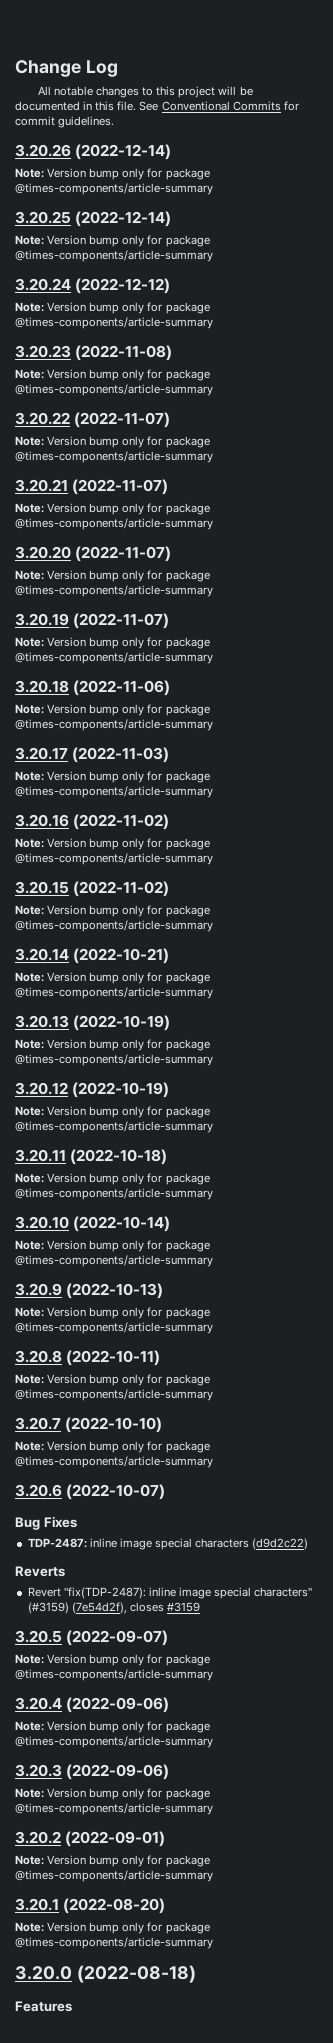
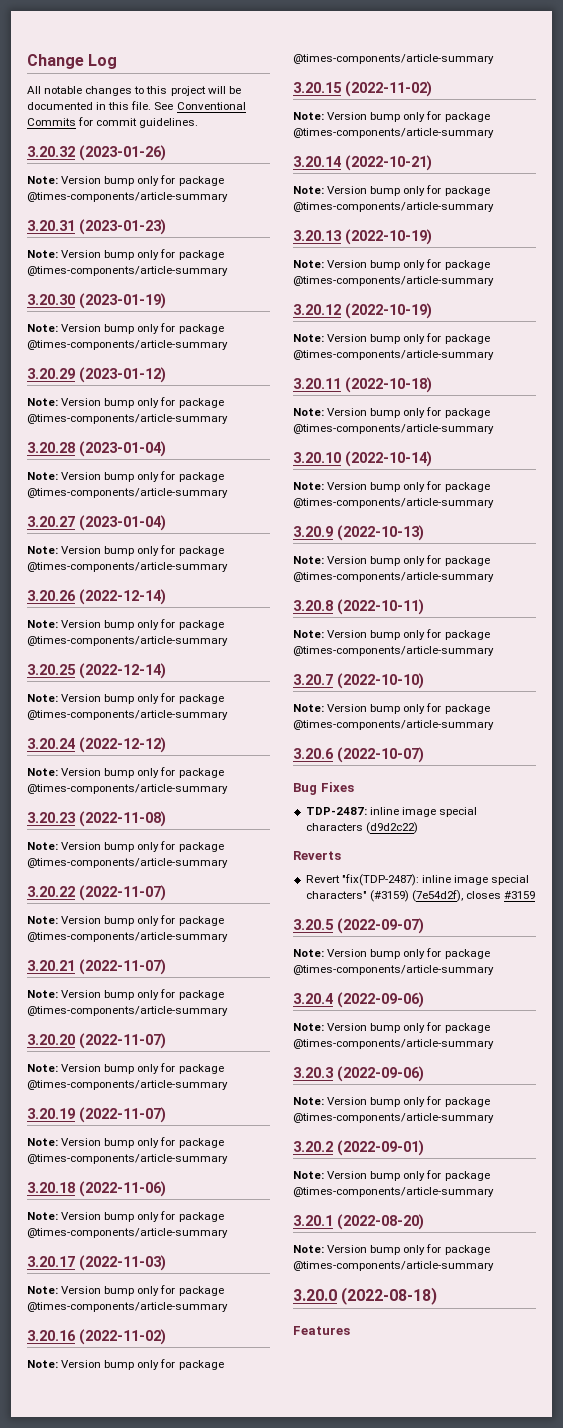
(115, 122) none -> [27,145,166,161] [27,175,224,186] [27,192,228,202] [27,219,166,235] [27,249,224,260] [27,266,228,276] [27,293,166,309] [27,323,224,334] [27,340,228,350] [27,367,166,383] [27,397,224,408] [27,414,228,424] [27,441,166,457] [27,471,224,482] [27,488,228,498] [27,515,166,531] [27,545,224,556] [27,562,228,572] // 3.20.32 (2023-01-26) // Note: Version bump only for package @times-components/article-summary // 3.20.31 (2023-01-23) // Note: Version bump only for package @times-components/article-summary // 3.20.30 (2023-01-19) // Note: Version bump only for package @times-components/article-summary // 3.20.29 (2023-01-12) // Note: Version bump only for package @times-components/article-summary // 3.20.28 (2023-01-04) // Note: Version bump only for package @times-components/article-summary // 3.20.27 (2023-01-04) // Note: Version bump only for package @times-components/article-summary

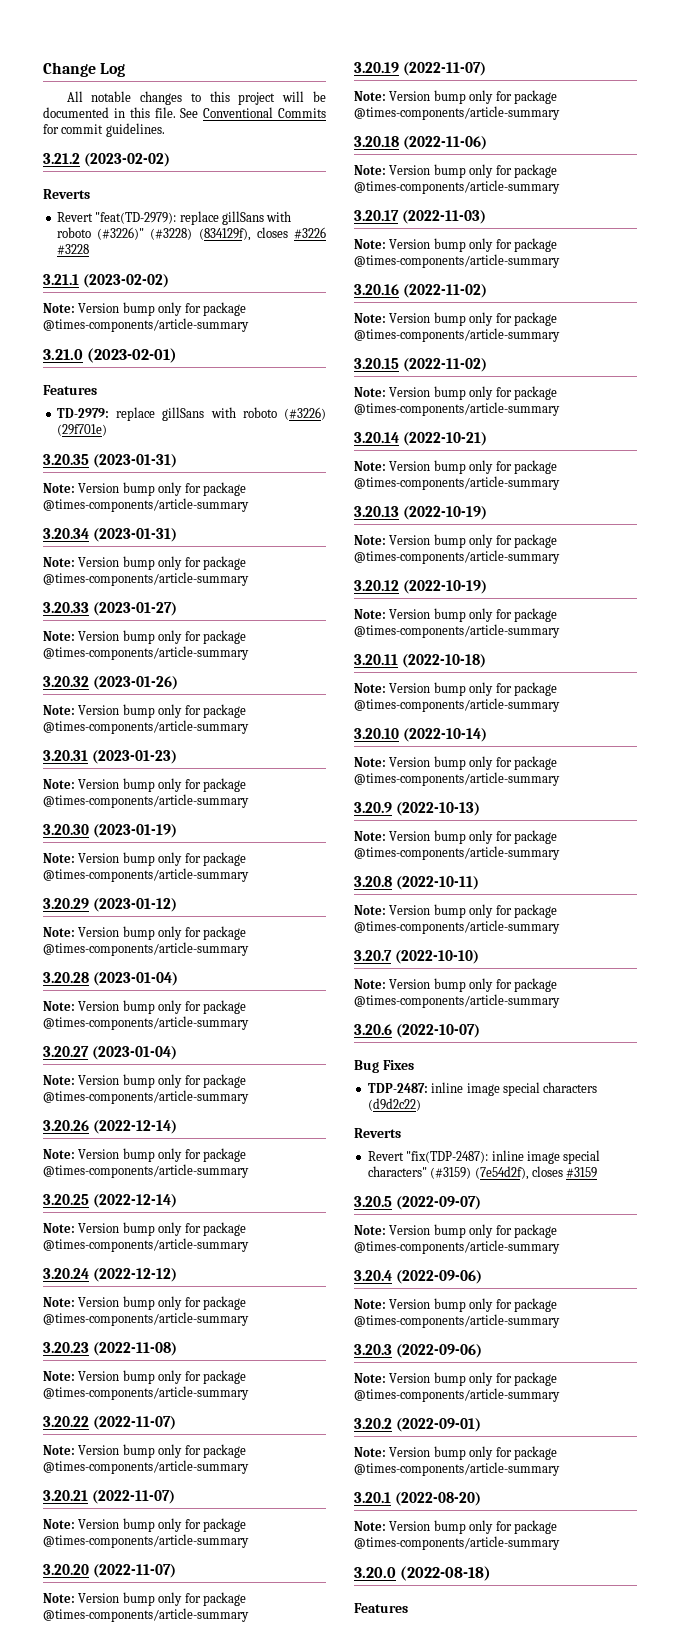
(199, 123) none -> [43,153,170,167] [43,189,90,199] [56,211,292,225] [56,227,326,241] [56,244,89,255] [43,274,169,288] [43,302,246,316] [43,318,249,332] [43,348,178,363] [43,385,97,395] [56,407,326,421] [56,424,107,436] [43,454,177,468] [43,482,246,496] [43,498,249,512] [43,528,177,542] [43,556,246,570] [43,572,249,586] [43,602,177,616] [43,630,246,644] [43,646,249,660] // 3.21.2 (2023-02-02) // Reverts // Revert "feat(TD-2979): replace gillSans with roboto (#3226)" (#3228) (834129f), closes #3226 #3228 // 3.21.1 (2023-02-02) // Note: Version bump only for package @times-components/article-summary // 3.21.0 (2023-02-01) // Features // TD-2979: replace gillSans with roboto (#3226) (29f701e) // 3.20.35 (2023-01-31) // Note: Version bump only for package @times-components/article-summary // 3.20.34 (2023-01-31) // Note: Version bump only for package @times-components/article-summary // 3.20.33 (2023-01-27) // Note: Version bump only for package @times-components/article-summary

